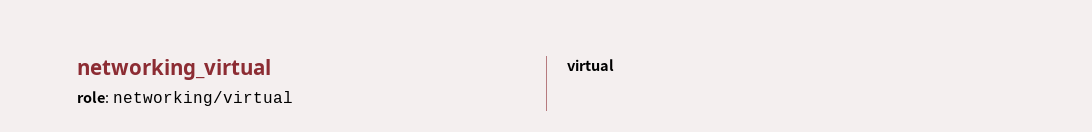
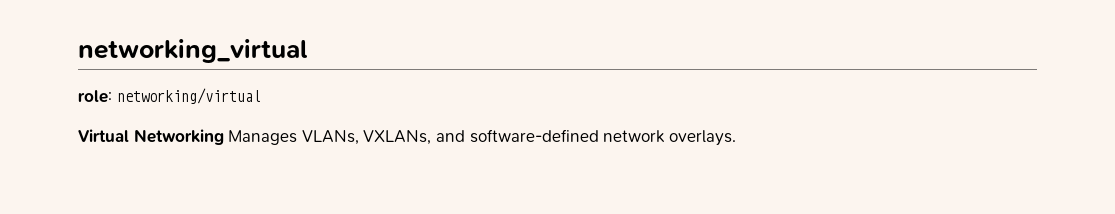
[567,59,614,71] virtual -> [78,129,736,146] Virtual Networking Manages VLANs, VXLANs, and software-defined network overlays.

